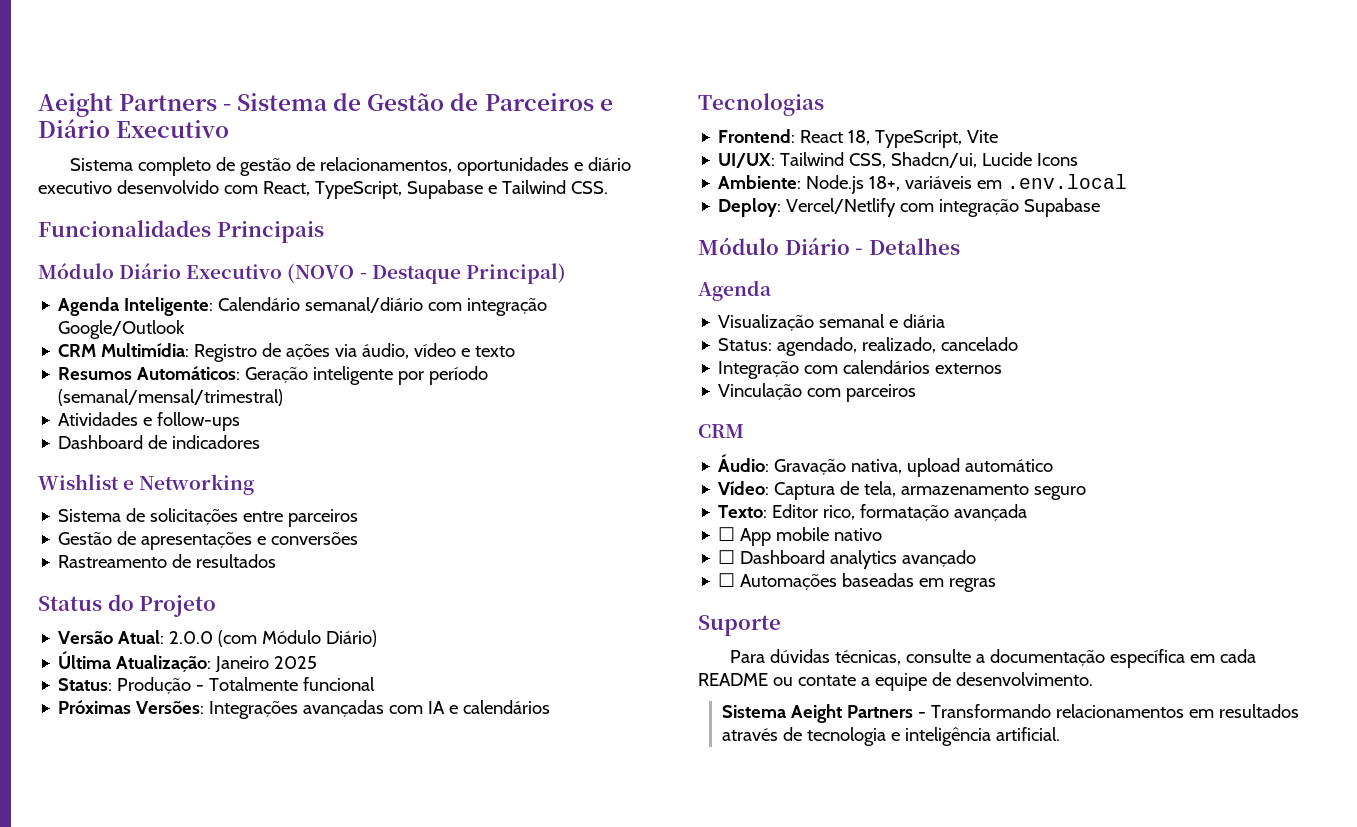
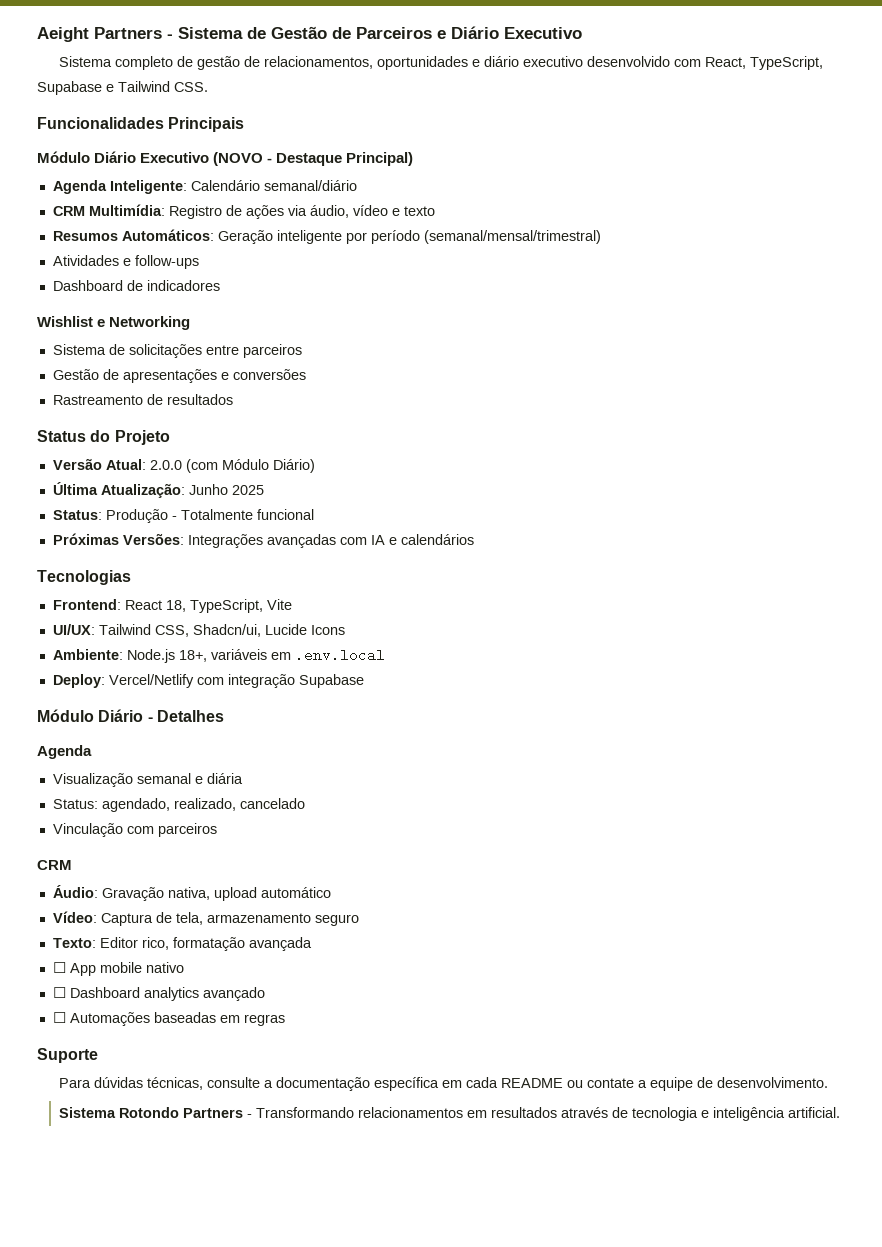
[428,298,548,316] [58,320,186,339] com integração Google/Outlook -> (357, 185) none
[215,656,270,673] Janeiro -> [188,484,228,495] Junho
[718,360,1003,379] // Integração com calendários externos -> (305, 803) none
[791,704,843,723] Aeight -> [119,1107,180,1118] Rotondo

